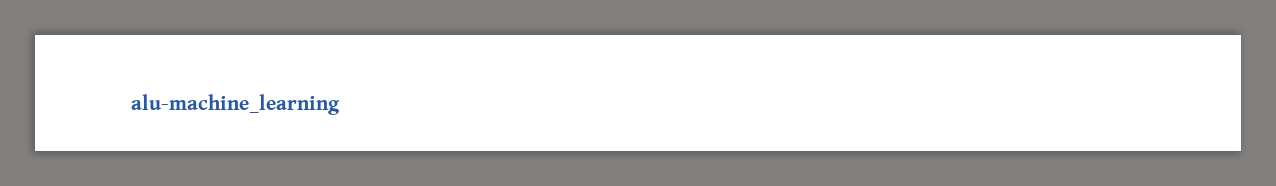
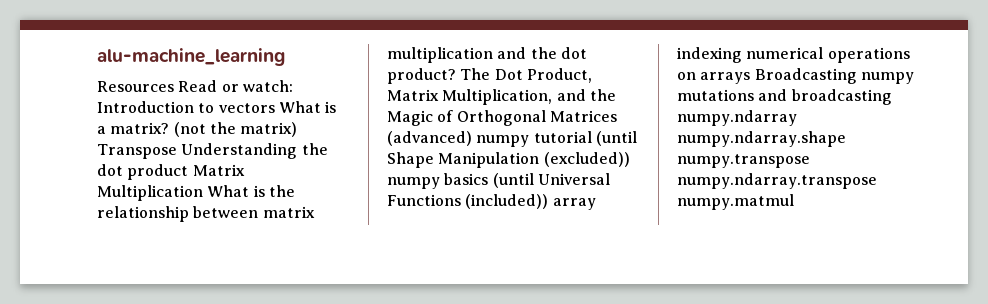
(340, 104) none -> [97,80,293,92] [97,101,337,113] [97,122,298,137] [97,143,328,159] [97,164,245,180] [97,185,295,201] [97,206,315,222] [387,47,587,63] [387,68,592,84] [387,89,616,105] [387,110,617,126] [387,131,637,147] [387,152,630,168] [387,173,610,189] [387,194,596,210] [677,47,910,63] [677,68,914,84] [677,89,892,105] [677,110,797,126] [677,131,846,147] [677,154,810,168] [677,173,877,189] [677,194,794,210] // Resources Read or watch: Introduction to vectors What is a matrix? (not the matrix) Transpose Understanding the dot product Matrix Multiplication What is the relationship between matrix multiplication and the dot product? The Dot Product, Matrix Multiplication, and the Magic of Orthogonal Matrices (advanced) numpy tutorial (until Shape Manipulation (excluded)) numpy basics (until Universal Functions (included)) array indexing numerical operations on arrays Broadcasting numpy mutations and broadcasting numpy.ndarray numpy.ndarray.shape numpy.transpose numpy.ndarray.transpose numpy.matmul

